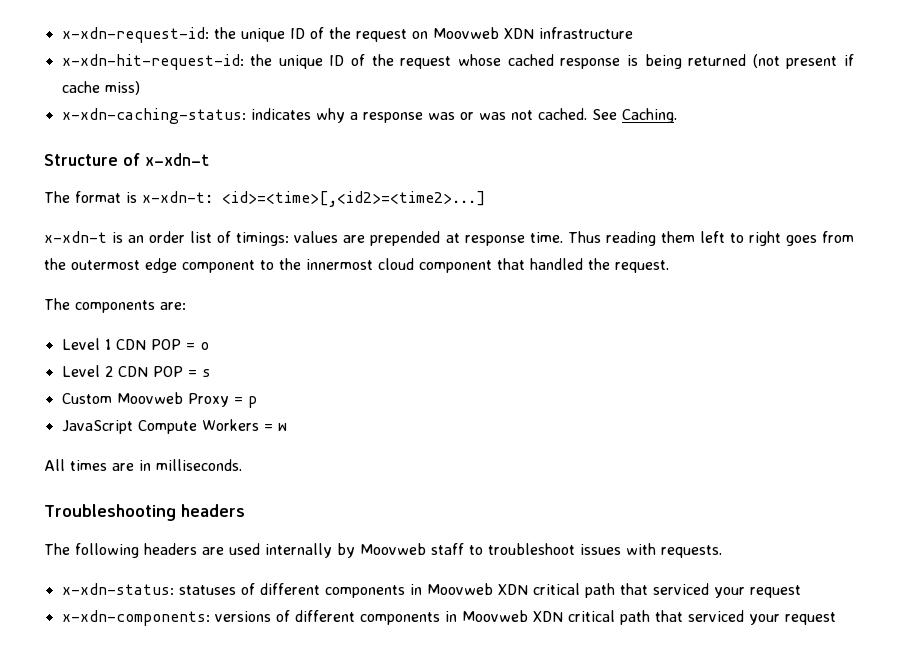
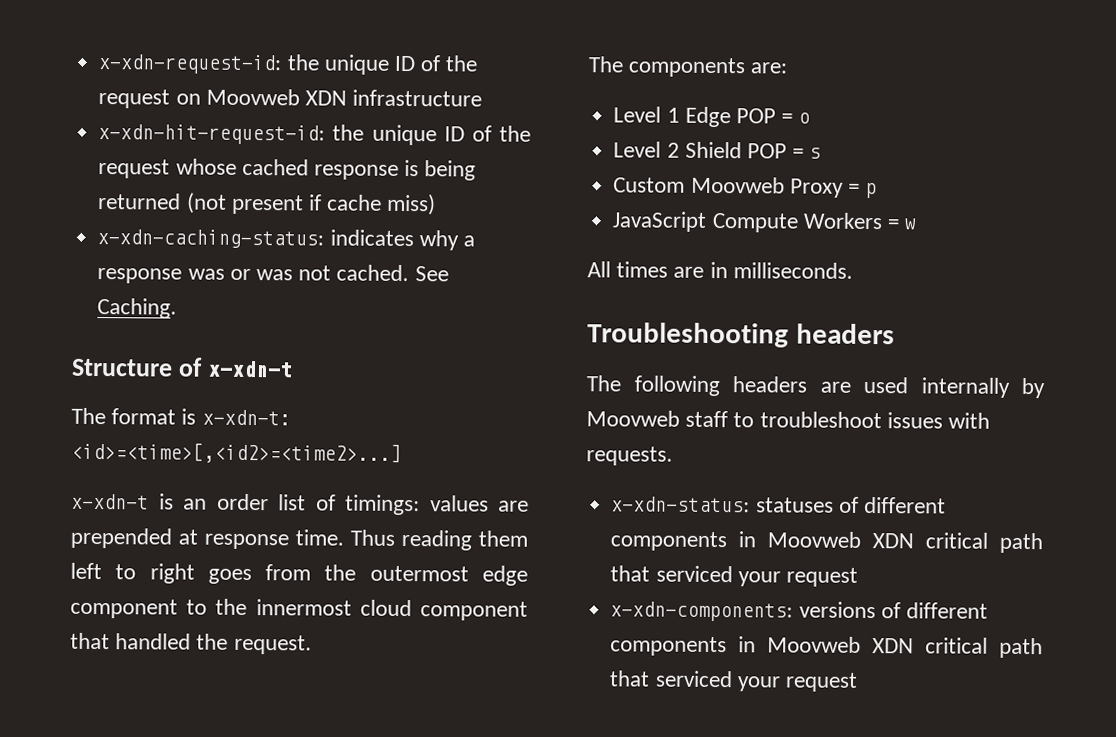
[115,339,146,350] CDN -> [684,106,731,128] Edge
[117,366,148,377] CDN -> [684,141,742,159] Shield

